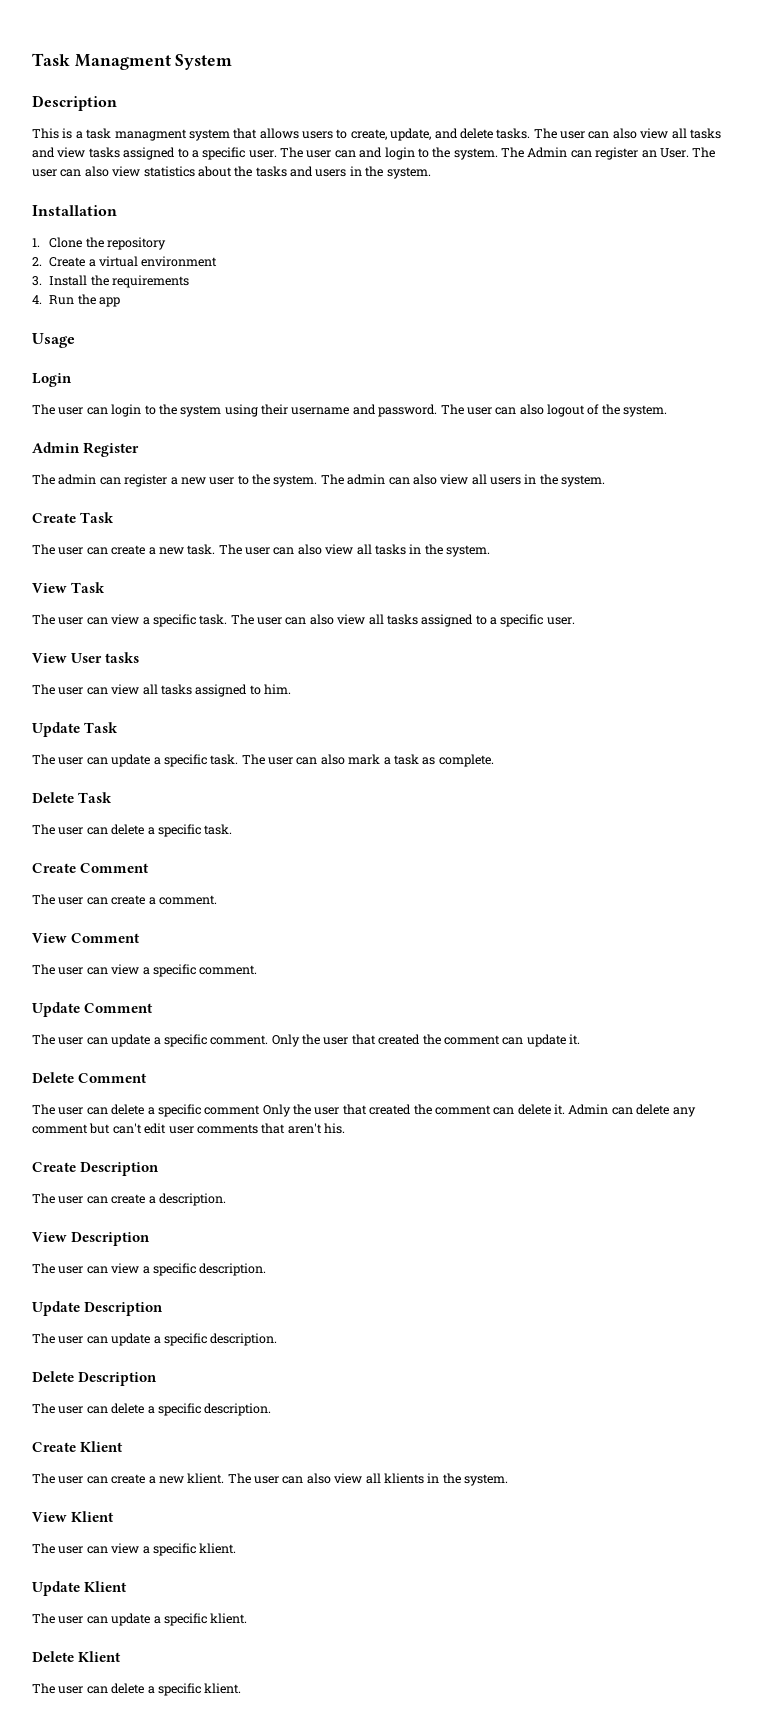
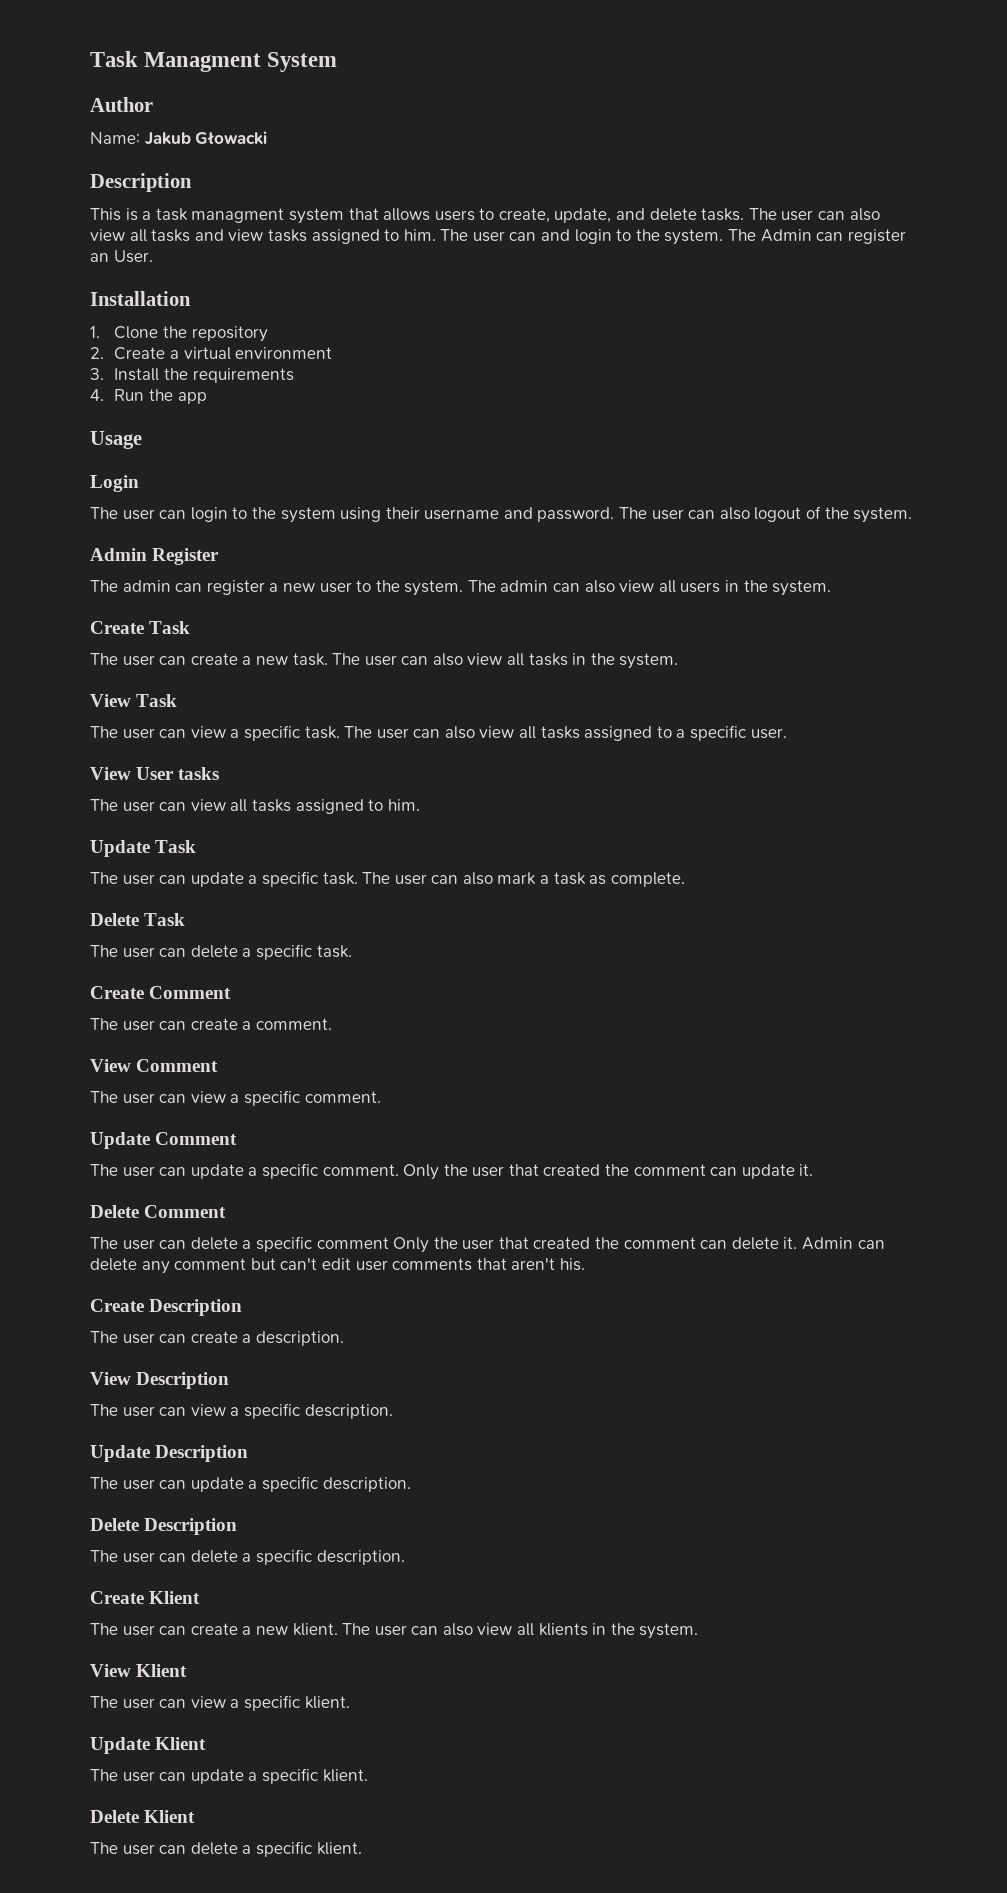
(233, 62) none -> [90,97,153,112] [90,131,268,145] // Author // Name: Jakub Głowacki
[191,147,277,160] a specific user. -> [403,229,436,241] him.
[692,147,716,158] [32,166,431,179] The user can also view statistics about the tasks and users in the system. -> (153, 256) none

